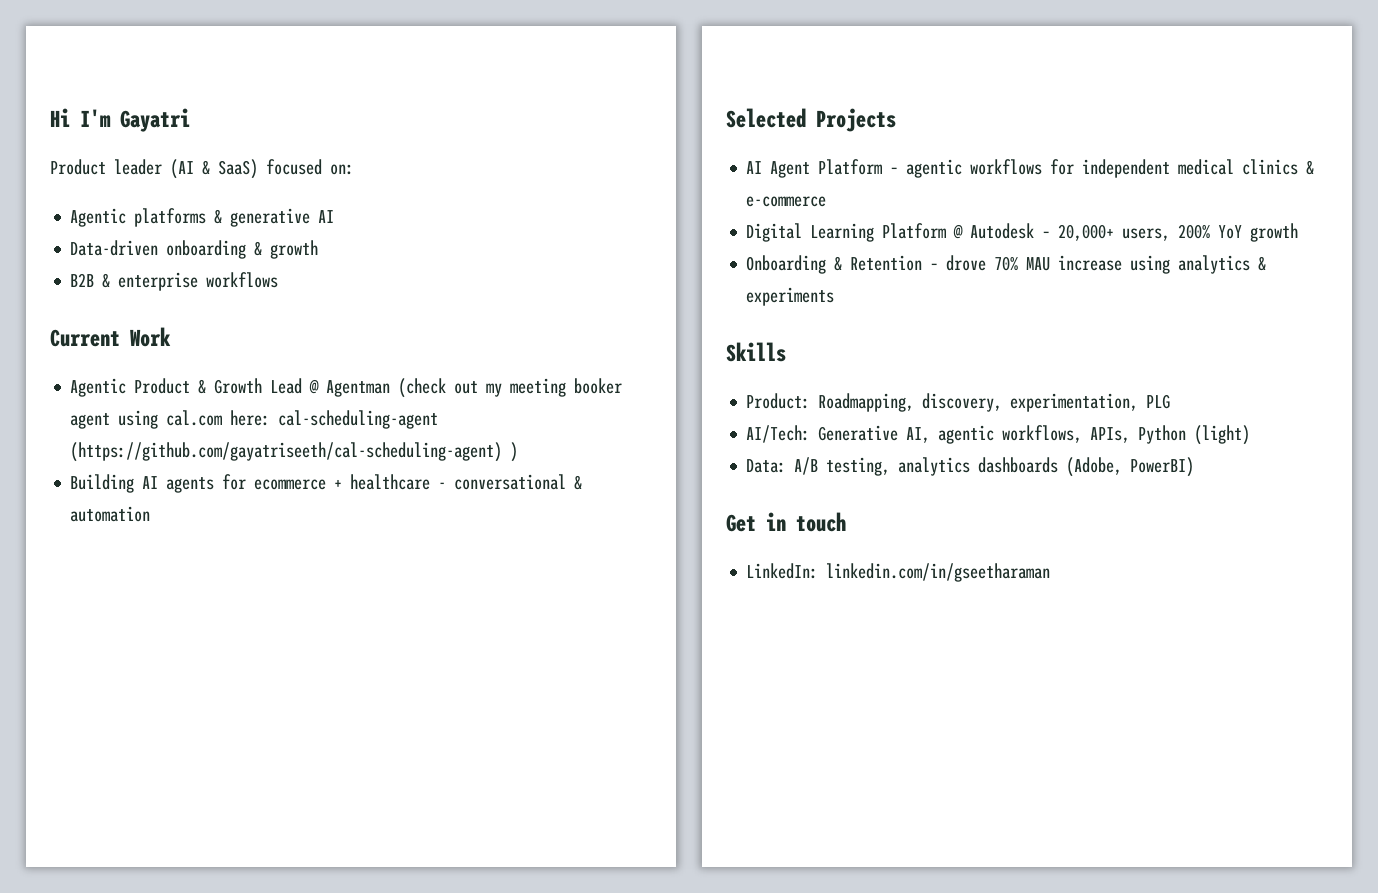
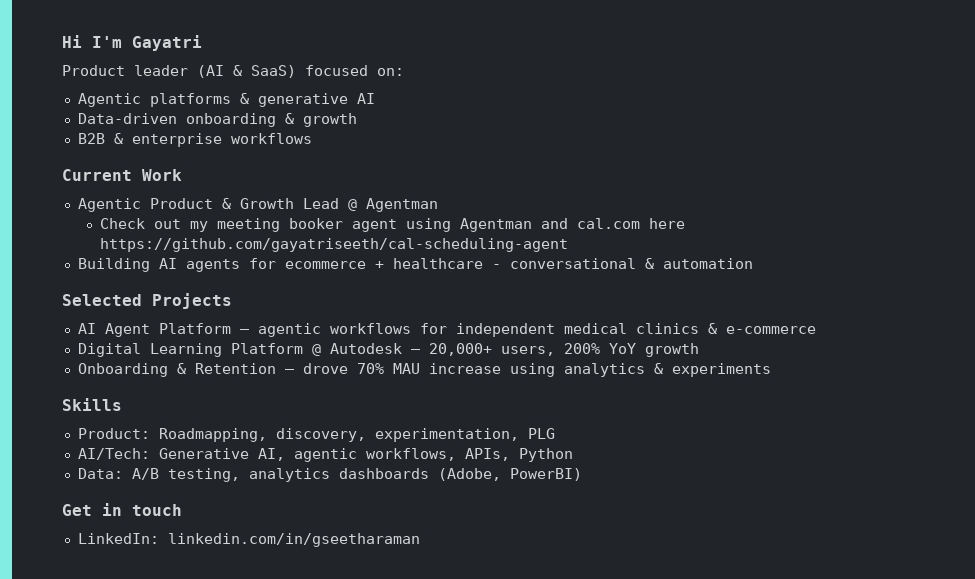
[398,378,447,398] (check -> [99,218,145,229] // Check
[166,410,439,429] [70,442,519,462] cal.com here: cal-scheduling-agent (https://github.com/gayatriseeth/cal-scheduling-agent) ) -> [459,218,685,232] [99,238,568,252] Agentman and cal.com here https://github.com/gayatriseeth/cal-scheduling-agent
[1194,425,1251,445] (light) -> (573, 455) none

